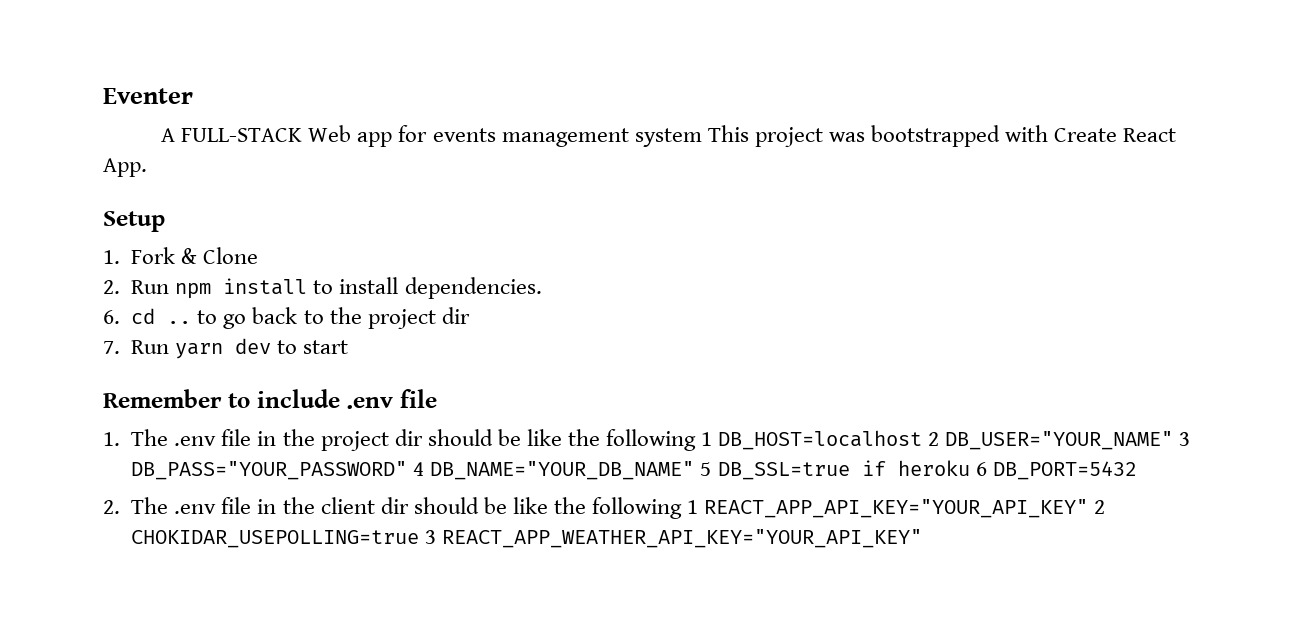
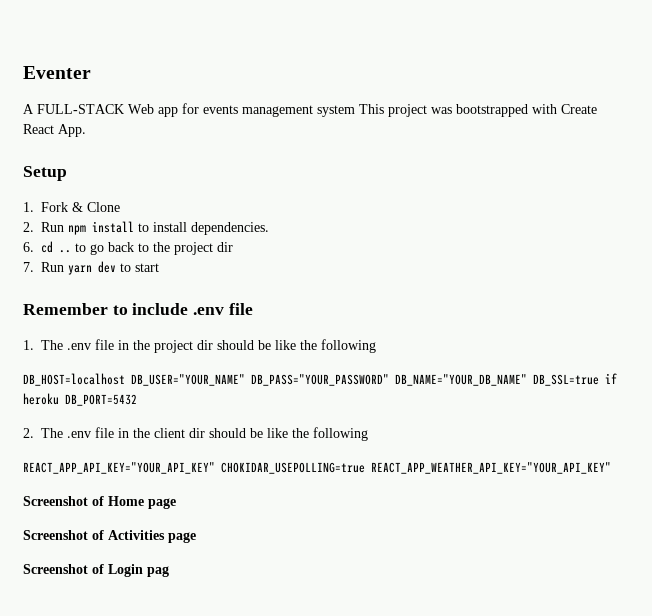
[701,430,1191,450] [131,461,712,480] 1 DB_HOST=localhost 2 DB_USER="YOUR_NAME" 3 DB_PASS="YOUR_PASSWORD" 4 DB_NAME="YOUR_DB_NAME" 5 -> [23,373,527,386] // DB_HOST=localhost DB_USER="YOUR_NAME" DB_PASS="YOUR_PASSWORD" DB_NAME="YOUR_DB_NAME"
[975,462,987,476] 6 -> (59, 399) none
[687,499,1106,518] [131,529,923,548] 1 REACT_APP_API_KEY="YOUR_API_KEY" 2 CHOKIDAR_USEPOLLING=true 3 REACT_APP_WEATHER_API_KEY="YOUR_API_KEY" -> [23,462,611,474] [23,496,176,509] [23,530,196,543] [23,564,169,577] // REACT_APP_API_KEY="YOUR_API_KEY" CHOKIDAR_USEPOLLING=true REACT_APP_WEATHER_API_KEY="YOUR_API_KEY" // Screenshot of Home page // Screenshot of Activities page // Screenshot of Login pag

